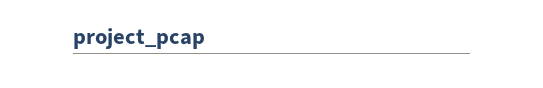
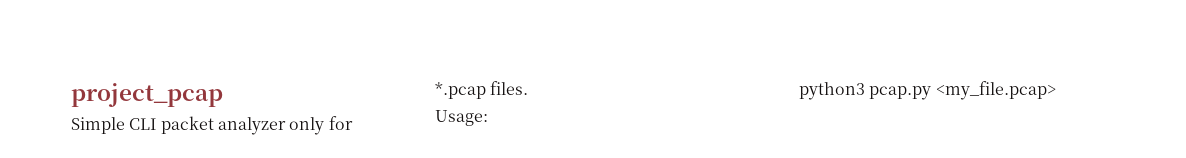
(205, 38) none -> [71,116,353,135] [435,81,529,99] [435,110,488,126] [799,81,1056,100] // Simple CLI packet analyzer only for *.pcap files. // Usage: // python3 pcap.py <my_file.pcap>

